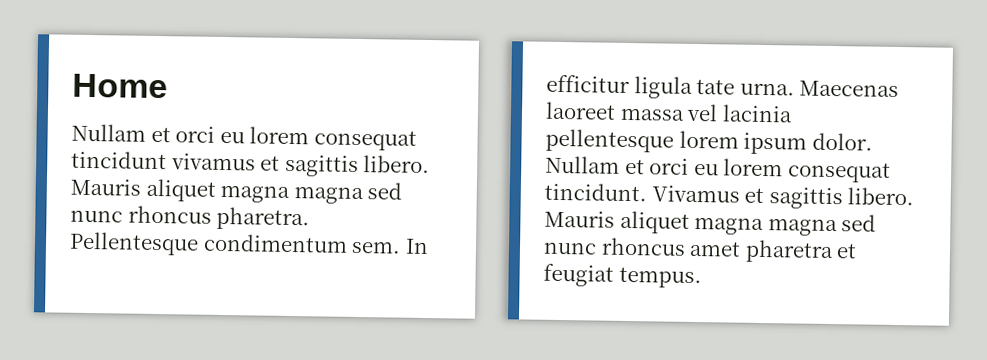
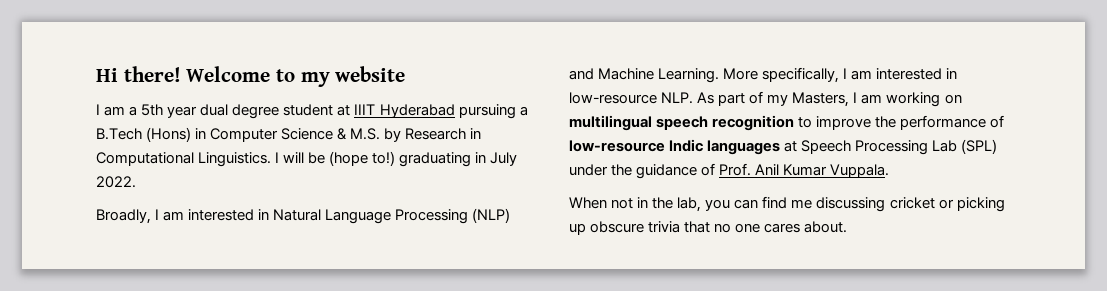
[72,73,168,99] [71,123,417,151] [71,150,431,177] [70,178,403,205] [70,205,311,231] [69,231,429,256] [546,74,900,99] [545,101,793,123] [545,128,873,155] [545,155,891,183] [544,182,915,210] [544,210,877,237] [543,237,858,264] [543,263,702,289] Home // Nullam et orci eu lorem consequat tincidunt vivamus et sagittis libero. Mauris aliquet magna magna sed nunc rhoncus pharetra. Pellentesque condimentum sem. In efficitur ligula tate urna. Maecenas laoreet massa vel lacinia pellentesque lorem ipsum dolor. Nullam et orci eu lorem consequat tincidunt. Vivamus et sagittis libero. Mauris aliquet magna magna sed nunc rhoncus amet pharetra et feugiat tempus. -> [96,66,406,87] [96,104,528,119] [96,127,482,142] [96,151,518,167] [96,176,136,188] [96,208,511,224] [569,67,958,83] [569,91,962,107] [569,115,1005,131] [569,139,998,155] [569,163,890,179] [569,196,1005,212] [569,221,848,235] Hi there! Welcome to my website // I am a 5th year dual degree student at IIIT Hyderabad pursuing a B.Tech (Hons) in Computer Science & M.S. by Research in Computational Linguistics. I will be (hope to!) graduating in July 2022. // Broadly, I am interested in Natural Language Processing (NLP) and Machine Learning. More specifically, I am interested in low-resource NLP. As part of my Masters, I am working on multilingual speech recognition to improve the performance of low-resource Indic languages at Speech Processing Lab (SPL) under the guidance of Prof. Anil Kumar Vuppala. // When not in the lab, you can find me discussing cricket or picking up obscure trivia that no one cares about.

